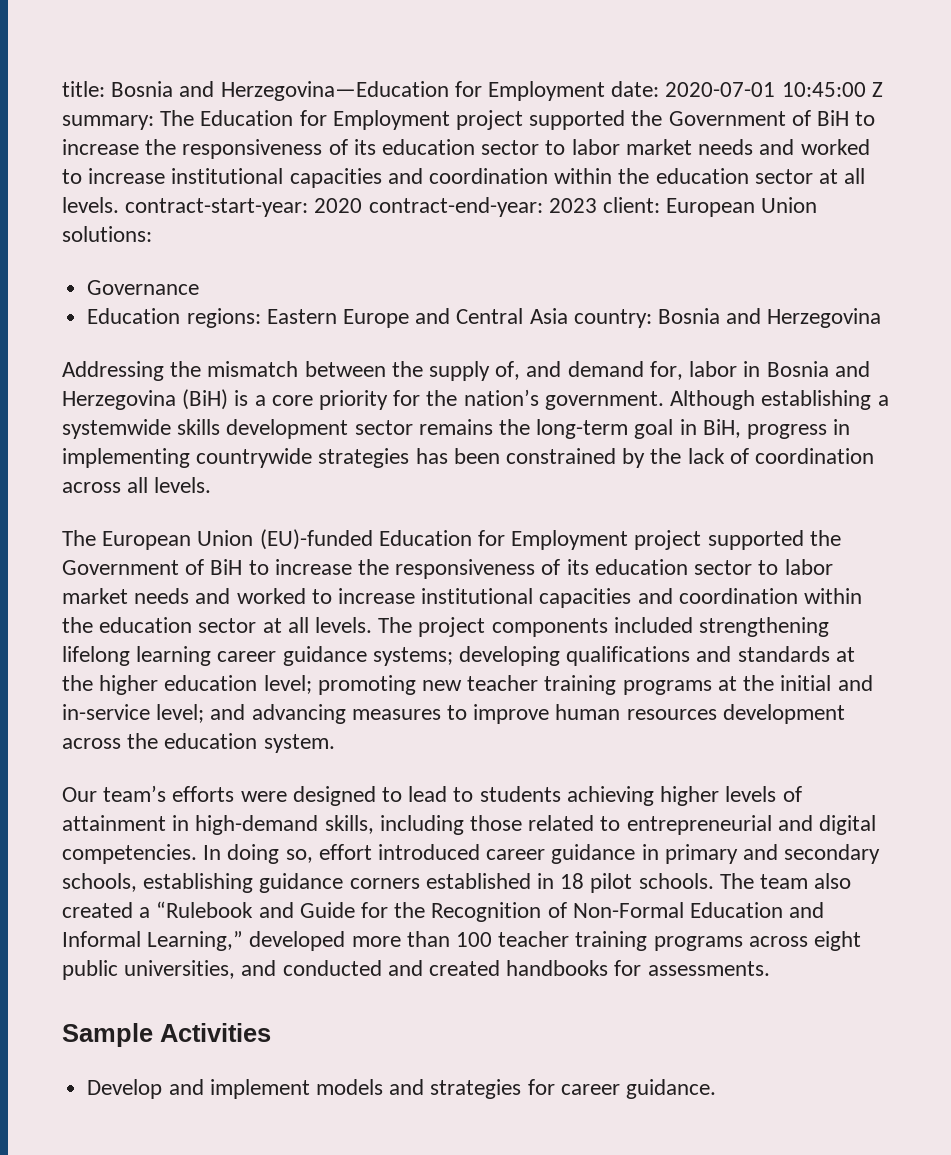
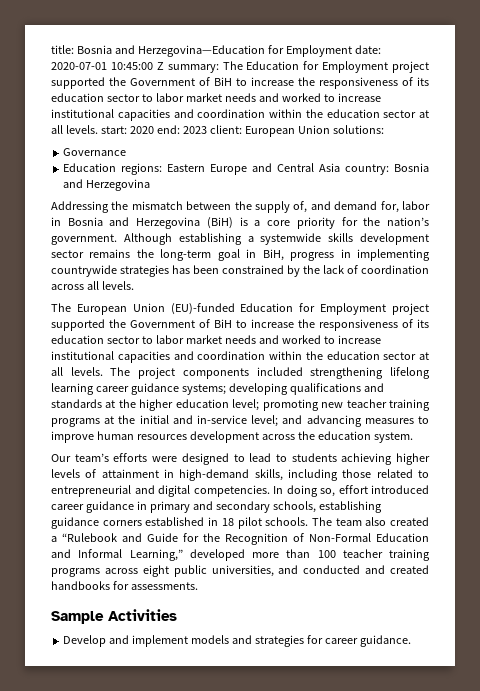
[125,197,543,217] contract-start-year: 2020 contract-end-year: -> [100,125,180,134] start: 2020 end:

